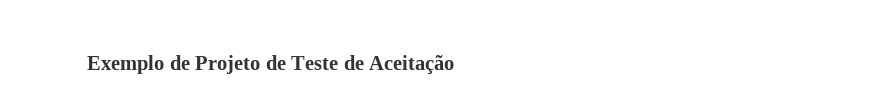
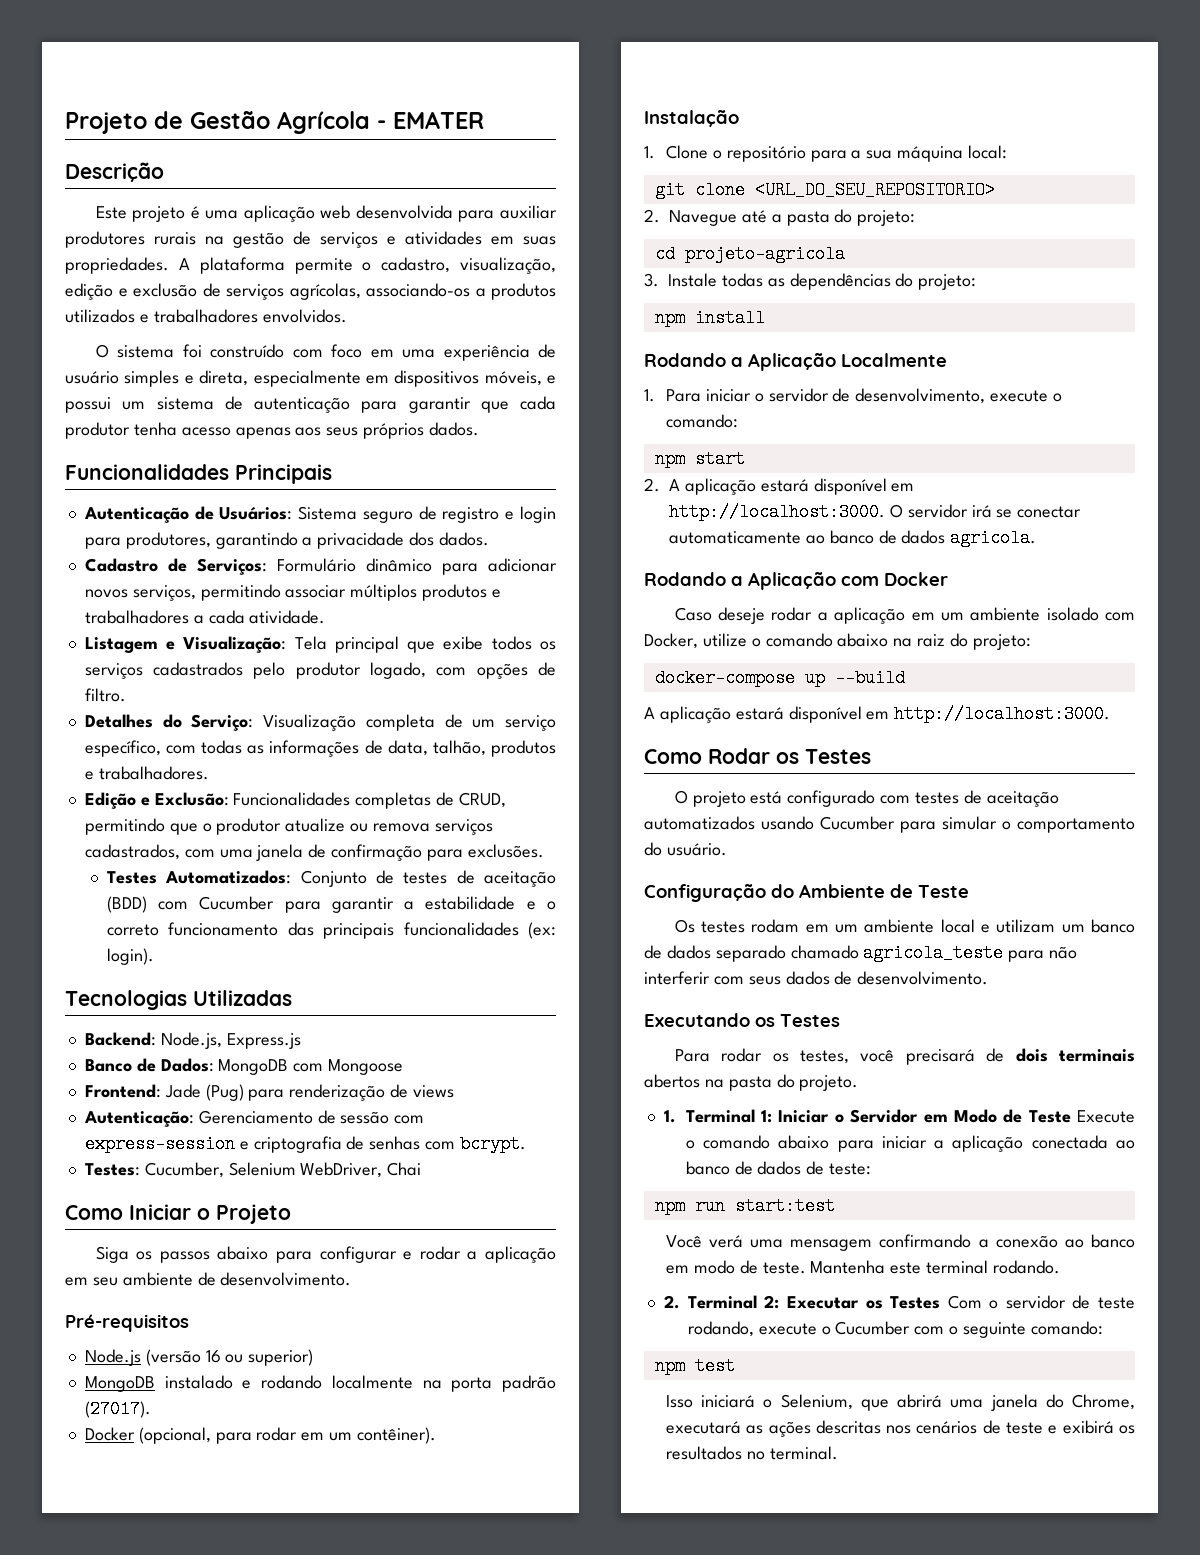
[87,55,455,75] Exemplo de Projeto de Teste de Aceitação -> [65,111,484,134] [65,162,164,182] [95,205,558,222] [65,231,556,248] [65,257,556,274] [65,283,556,300] [65,309,347,323] [95,344,556,361] [65,370,556,387] [65,396,556,413] [65,422,480,439] [65,464,332,484] [83,506,556,523] [84,532,489,549] [84,558,557,575] [84,584,501,601] [84,610,326,624] [84,636,556,653] [84,662,556,679] [84,688,126,702] [84,714,556,731] [84,740,556,757] [84,766,209,780] [84,792,506,809] [84,818,493,835] [84,844,544,861] [106,870,557,887] [106,896,556,913] [106,922,556,939] [106,948,154,965] [65,990,292,1010] [84,1032,301,1049] [84,1058,404,1075] [84,1084,454,1101] [83,1110,425,1127] [84,1135,526,1153] [84,1162,422,1178] [65,1204,291,1224] [95,1246,557,1263] [65,1272,352,1286] [65,1314,189,1332] [84,1349,314,1366] [84,1375,556,1392] [84,1400,151,1418] [84,1427,436,1444] [644,110,739,127] [644,145,1007,162] [654,181,995,199] [644,209,916,226] [654,245,845,263] [644,273,977,290] [654,309,765,327] [644,353,947,371] [644,388,1062,404] [665,414,738,428] [654,450,745,468] [644,478,915,495] [669,503,1082,521] [669,529,1037,547] [644,572,948,590] [674,607,1135,624] [644,633,1031,650] [654,669,905,687] [644,705,1111,723] [644,748,871,764] [674,790,1059,807] [644,816,1135,833] [644,842,727,856] [644,884,969,902] [674,919,1135,933] [644,944,1078,962] [644,971,989,985] [644,1013,840,1027] [674,1048,1135,1065] [644,1074,859,1091] [663,1109,1135,1123] [685,1135,1135,1152] [685,1161,872,1175] [654,1197,835,1215] [665,1234,1135,1251] [665,1260,1060,1274] [663,1295,1135,1309] [687,1321,1103,1338] [654,1357,735,1375] [665,1394,1135,1411] [665,1420,1135,1437] [665,1446,838,1460] Projeto de Gestão Agrícola - EMATER // Descrição // Este projeto é uma aplicação web desenvolvida para auxiliar produtores rurais na gestão de serviços e atividades em suas propriedades. A plataforma permite o cadastro, visualização, edição e exclusão de serviços agrícolas, associando-os a produtos utilizados e trabalhadores envolvidos. // O sistema foi construído com foco em uma experiência de usuário simples e direta, especialmente em dispositivos móveis, e possui um sistema de autenticação para garantir que cada produtor tenha acesso apenas aos seus próprios dados. // Funcionalidades Principais // Autenticação de Usuários: Sistema seguro de registro e login para produtores, garantindo a privacidade dos dados. // Cadastro de Serviços: Formulário dinâmico para adicionar novos serviços, permitindo associar múltiplos produtos e trabalhadores a cada atividade. // Listagem e Visualização: Tela principal que exibe todos os serviços cadastrados pelo produtor logado, com opções de filtro. // Detalhes do Serviço: Visualização completa de um serviço específico, com todas as informações de data, talhão, produtos e trabalhadores. // Edição e Exclusão: Funcionalidades completas de CRUD, permitindo que o produtor atualize ou remova serviços cadastrados, com uma janela de confirmação para exclusões. // Testes Automatizados: Conjunto de testes de aceitação (BDD) com Cucumber para garantir a estabilidade e o correto funcionamento das principais funcionalidades (ex: login). // Tecnologias Utilizadas // Backend: Node.js, Express.js // Banco de Dados: MongoDB com Mongoose // Frontend: Jade (Pug) para renderização de views // Autenticação: Gerenciamento de sessão com express-session e criptografia de senhas com bcrypt. // Testes: Cucumber, Selenium WebDriver, Chai // Como Iniciar o Projeto // Siga os passos abaixo para configurar e rodar a aplicação em seu ambiente de desenvolvimento. // Pré-requisitos // Node.js (versão 16 ou superior) // MongoDB instalado e rodando localmente na porta padrão (27017). // Docker (opcional, para rodar em um contêiner). // Instalação // 1. Clone o repositório para a sua máquina local: // git clone <URL_DO_SEU_REPOSITORIO> // 2. Navegue até a pasta do projeto: // cd projeto-agricola // 3. Instale todas as dependências do projeto: // npm install // Rodando a Aplicação Localmente // 1. Para iniciar o servidor de desenvolvimento, execute o comando: // npm start // 2. A aplicação estará disponível em http://localhost:3000. O servidor irá se conectar automaticamente ao banco de dados agricola. // Rodando a Aplicação com Docker // Caso deseje rodar a aplicação em um ambiente isolado com Docker, utilize o comando abaixo na raiz do projeto: // docker-compose up --build // A aplicação estará disponível em http://localhost:3000. // Como Rodar os Testes // O projeto está configurado com testes de aceitação automatizados usando Cucumber para simular o comportamento do usuário. // Configuração do Ambiente de Teste // Os testes rodam em um ambiente local e utilizam um banco de dados separado chamado agricola_teste para não interferir com seus dados de desenvolvimento. // Executando os Testes // Para rodar os testes, você precisará de dois terminais abertos na pasta do projeto. // 1. Terminal 1: Iniciar o Servidor em Modo de Teste Execute o comando abaixo para iniciar a aplicação conectada ao banco de dados de teste: // npm run start:test // Você verá uma mensagem confirmando a conexão ao banco em modo de teste. Mantenha este terminal rodando. // 2. Terminal 2: Executar os Testes Com o servidor de teste rodando, execute o Cucumber com o seguinte comando: // npm test // Isso iniciará o Selenium, que abrirá uma janela do Chrome, executará as ações descritas nos cenários de teste e exibirá os resultados no terminal.

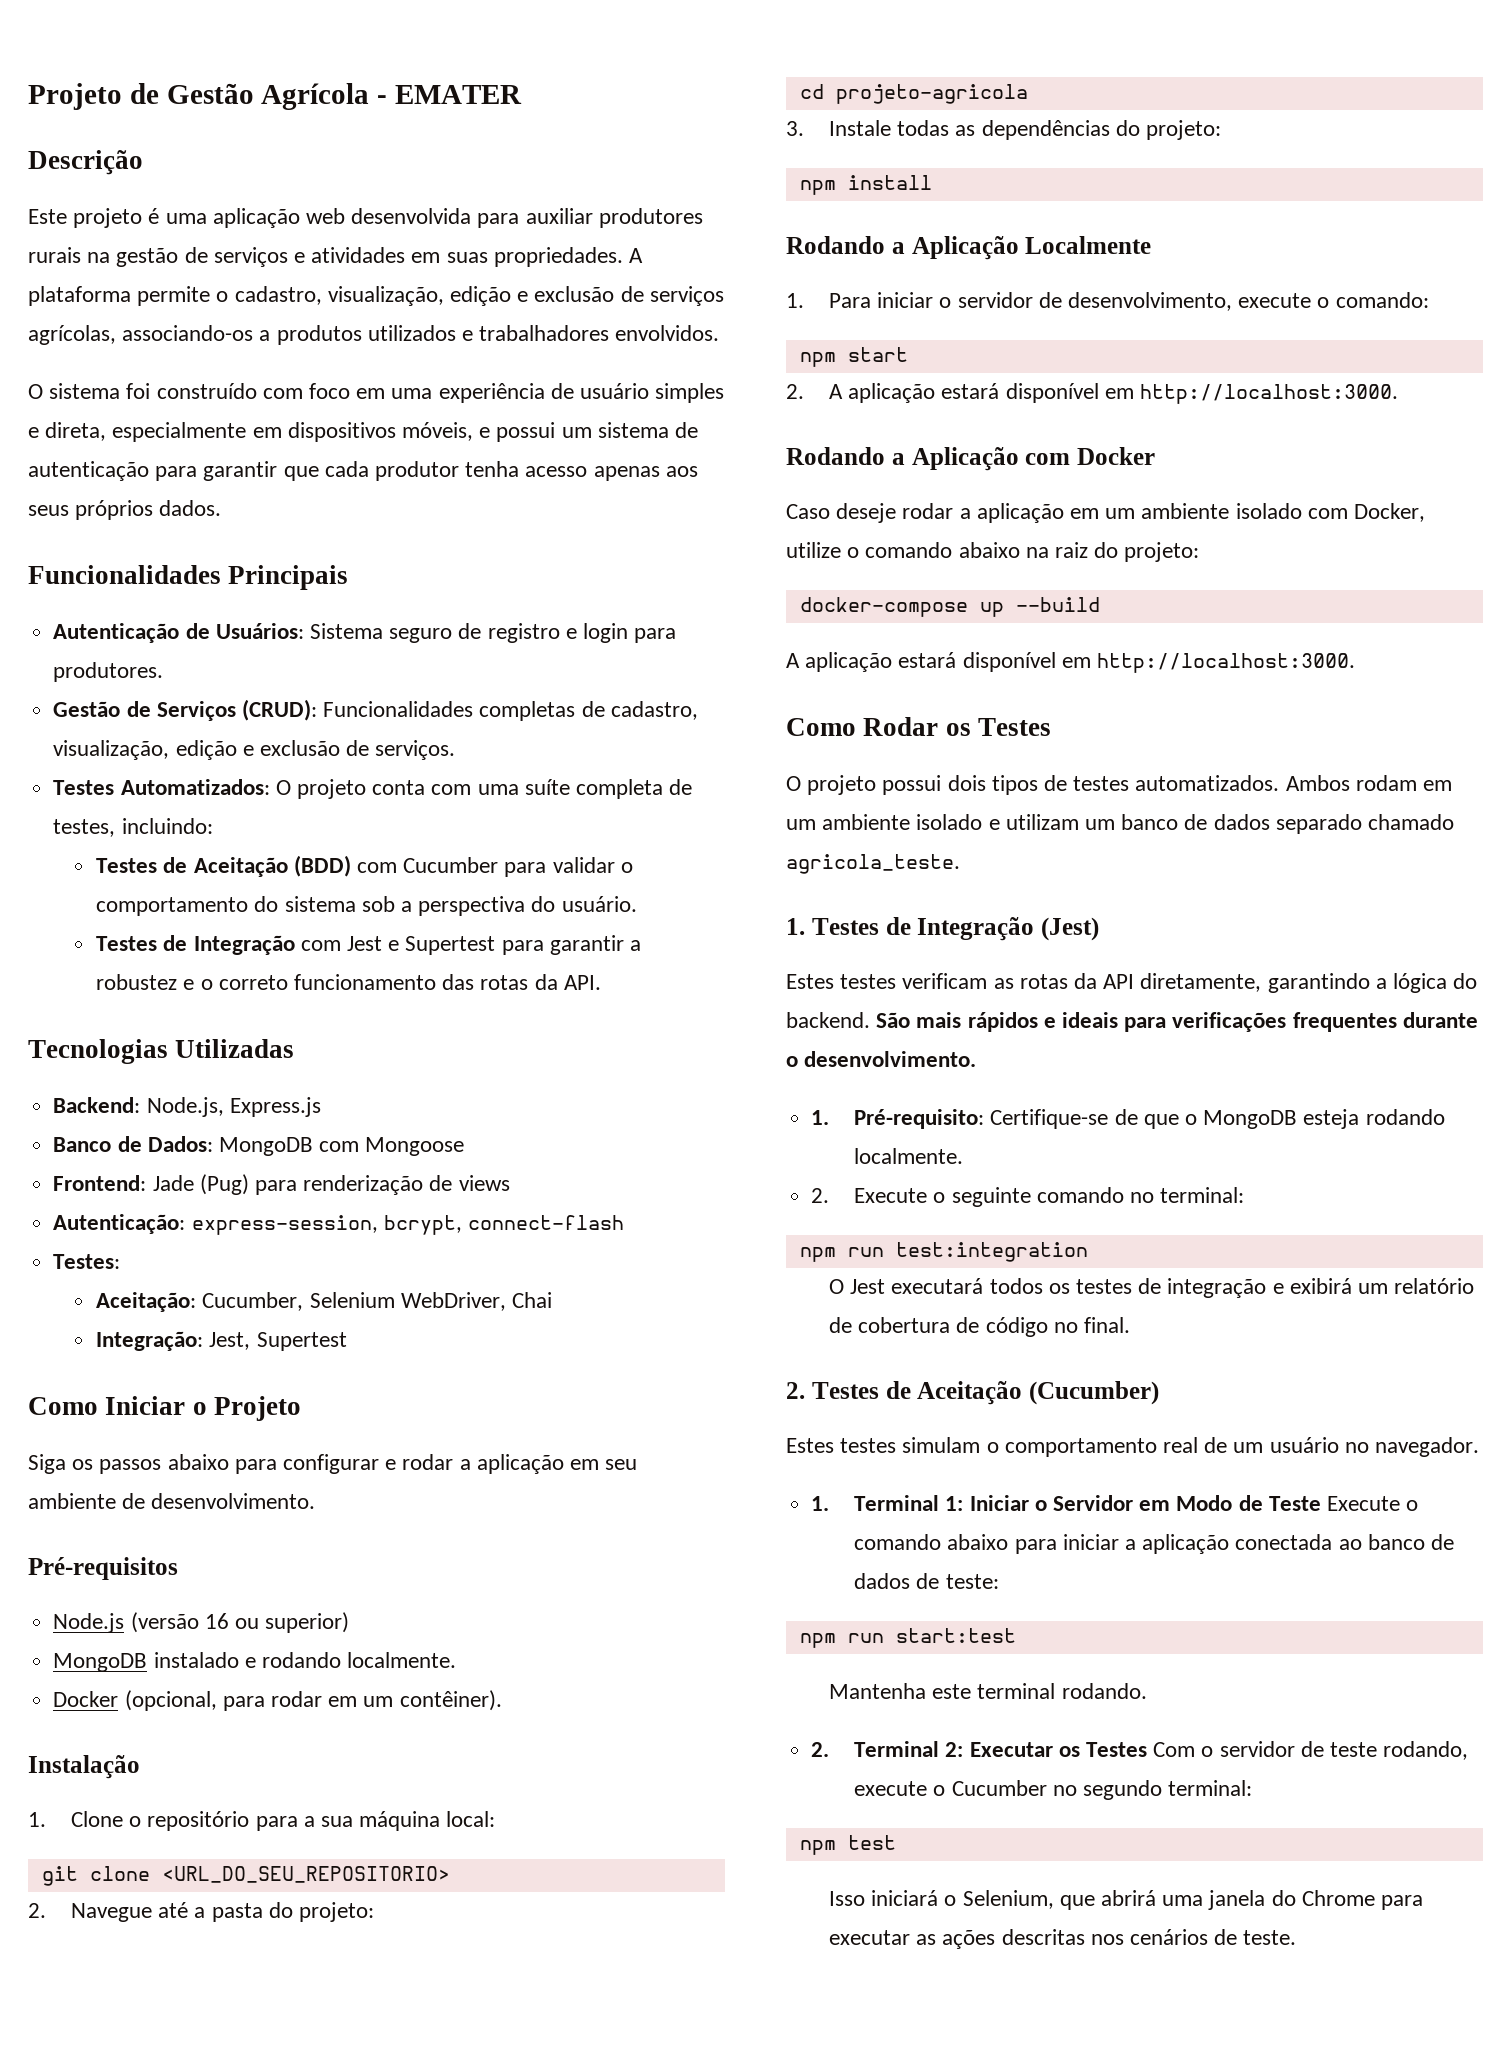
[125,532,489,549] [84,558,557,575] [84,584,501,601] [84,610,326,624] [84,636,556,653] [84,662,556,679] [84,688,126,702] [84,714,556,731] [84,740,556,757] [84,766,209,780] [84,792,506,809] [84,818,493,835] [84,844,544,861] [106,870,557,887] [106,896,275,913] produtores, garantindo a privacidade dos dados. // Cadastro de Serviços: Formulário dinâmico para adicionar novos serviços, permitindo associar múltiplos produtos e trabalhadores a cada atividade. // Listagem e Visualização: Tela principal que exibe todos os serviços cadastrados pelo produtor logado, com opções de filtro. // Detalhes do Serviço: Visualização completa de um serviço específico, com todas as informações de data, talhão, produtos e trabalhadores. // Edição e Exclusão: Funcionalidades completas de CRUD, permitindo que o produtor atualize ou remova serviços cadastrados, com uma janela de confirmação para exclusões. // Testes Automatizados: Conjunto de testes de aceitação (BDD) com Cucumber -> [53,662,164,682] [53,699,698,721] [53,740,456,760] [53,779,693,799] [53,818,213,837] [96,855,633,877] [96,896,637,916] [96,935,496,955] produtores. // Gestão de Serviços (CRUD): Funcionalidades completas de cadastro, visualização, edição e exclusão de serviços. // Testes Automatizados: O projeto conta com uma suíte completa de testes, incluindo: // Testes de Aceitação (BDD) com Cucumber para validar o comportamento do sistema sob a perspectiva do usuário. // Testes de Integração com Jest e Supertest
[425,896,516,910] estabilidade -> [96,974,178,990] robustez
[323,922,556,939] [106,948,154,965] principais funcionalidades (ex: login). -> [480,974,601,990] rotas da API.
[198,1110,425,1124] [84,1135,526,1153] Gerenciamento de sessão com express-session e criptografia de senhas com bcrypt. -> [191,1215,624,1235] express-session, bcrypt, connect-flash
(140, 1169) none -> [96,1292,197,1312] // Aceitação:
(422, 1169) none -> [96,1331,347,1351] // Integração: Jest, Supertest
[331,1375,556,1392] [84,1400,151,1418] localmente na porta padrão (27017). -> [347,1652,457,1668] localmente.
[889,504,1082,518] [669,529,1037,547] O servidor irá se conectar automaticamente ao banco de dados agricola. -> (1398, 394) none
[750,790,1059,807] [644,816,1135,833] [644,842,727,856] [644,884,969,902] [674,919,746,933] está configurado com testes de aceitação automatizados usando Cucumber para simular o comportamento do usuário. // Configuração do Ambiente de Teste // Os testes -> [882,775,1350,795] possui dois tipos de testes automatizados. Ambos
[940,919,975,933] local -> [916,814,983,830] isolado
[863,944,1078,962] [644,971,989,985] [644,1013,840,1027] [674,1048,1135,1065] [644,1074,859,1091] agricola_teste para não interferir com seus dados de desenvolvimento. // Executando os Testes // Para rodar os testes, você precisará de dois terminais abertos na pasta do projeto. -> [786,854,960,874] [786,917,1099,941] [786,973,1478,993] [786,1012,1478,1032] [786,1051,977,1067] [811,1109,1445,1129] [854,1148,964,1164] [811,1187,1245,1207] [799,1242,1088,1262] [828,1278,1475,1298] [828,1317,1130,1337] [786,1381,1159,1405] [786,1437,1480,1457] agricola_teste. // 1. Testes de Integração (Jest) // Estes testes verificam as rotas da API diretamente, garantindo a lógica do backend. São mais rápidos e ideais para verificações frequentes durante o desenvolvimento. // 1. Pré-requisito: Certifique-se de que o MongoDB esteja rodando localmente. // 2. Execute o seguinte comando no terminal: // npm run test:integration // O Jest executará todos os testes de integração e exibirá um relatório de cobertura de código no final. // 2. Testes de Aceitação (Cucumber) // Estes testes simulam o comportamento real de um usuário no navegador.
[665,1234,1135,1251] [665,1260,806,1274] Você verá uma mensagem confirmando a conexão ao banco em modo de teste. -> (1016, 1635) none
[914,1321,1103,1338] com o seguinte comando: -> [1052,1780,1253,1800] no segundo terminal:
[1072,1394,1135,1410] [665,1421,741,1434] Chrome, executará -> [1301,1890,1423,1910] [828,1930,910,1945] Chrome para executar
[1006,1420,1135,1434] [665,1446,838,1460] teste e exibirá os resultados no terminal. -> [1243,1930,1297,1945] teste.

